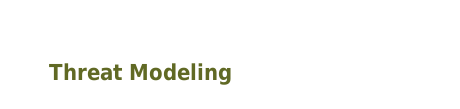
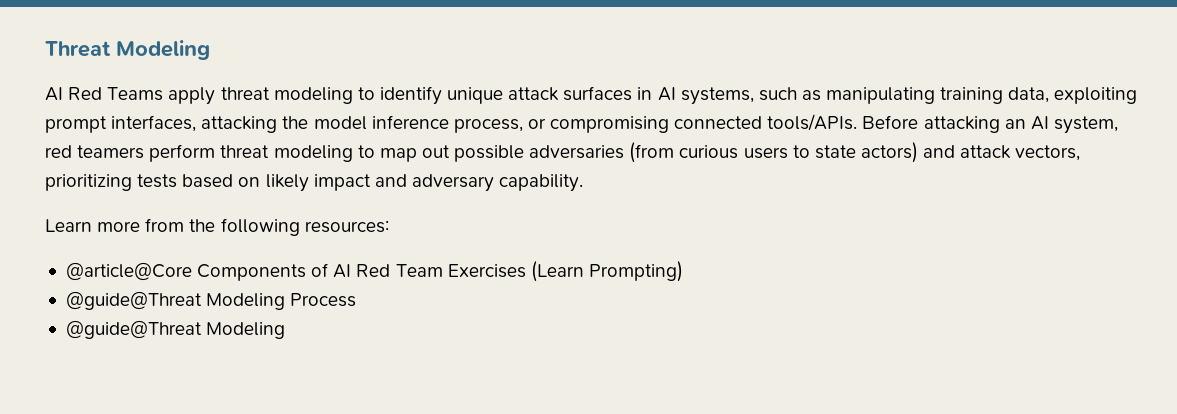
(232, 74) none -> [45,86,1138,105] [45,114,1118,134] [45,142,1081,163] [45,174,584,192] [45,218,389,236] [65,261,683,282] [65,291,357,310] [65,320,286,339] // AI Red Teams apply threat modeling to identify unique attack surfaces in AI systems, such as manipulating training data, exploiting prompt interfaces, attacking the model inference process, or compromising connected tools/APIs. Before attacking an AI system, red teamers perform threat modeling to map out possible adversaries (from curious users to state actors) and attack vectors, prioritizing tests based on likely impact and adversary capability. // Learn more from the following resources: // @article@Core Components of AI Red Team Exercises (Learn Prompting) // @guide@Threat Modeling Process // @guide@Threat Modeling

